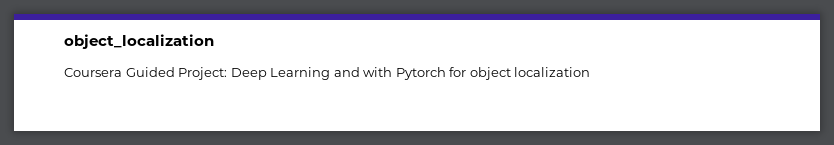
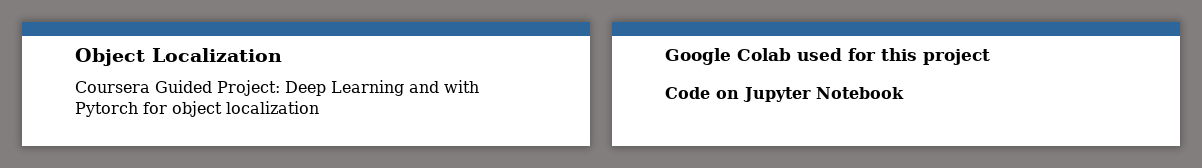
[64,34,214,49] object_localization -> [75,48,282,66] Object Localization
(591, 72) none -> [665,48,990,65] [665,87,904,102] // Google Colab used for this project // Code on Jupyter Notebook

